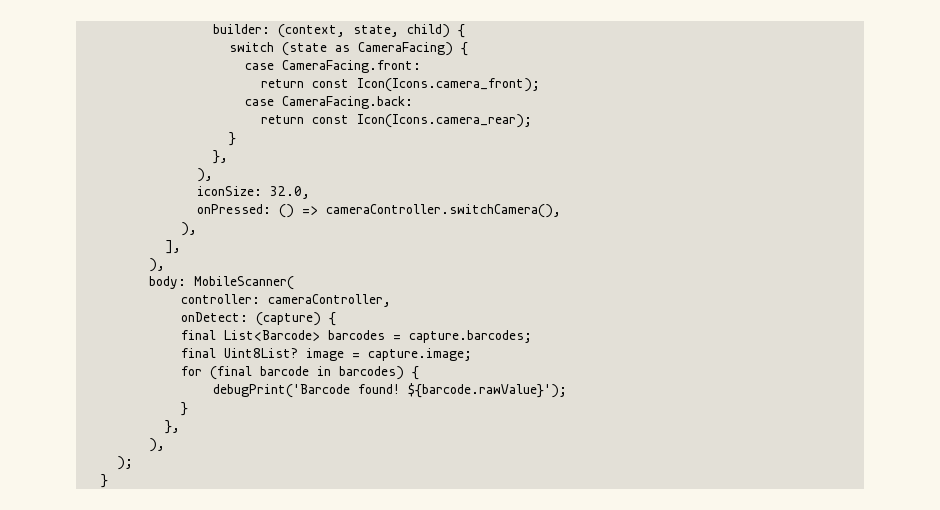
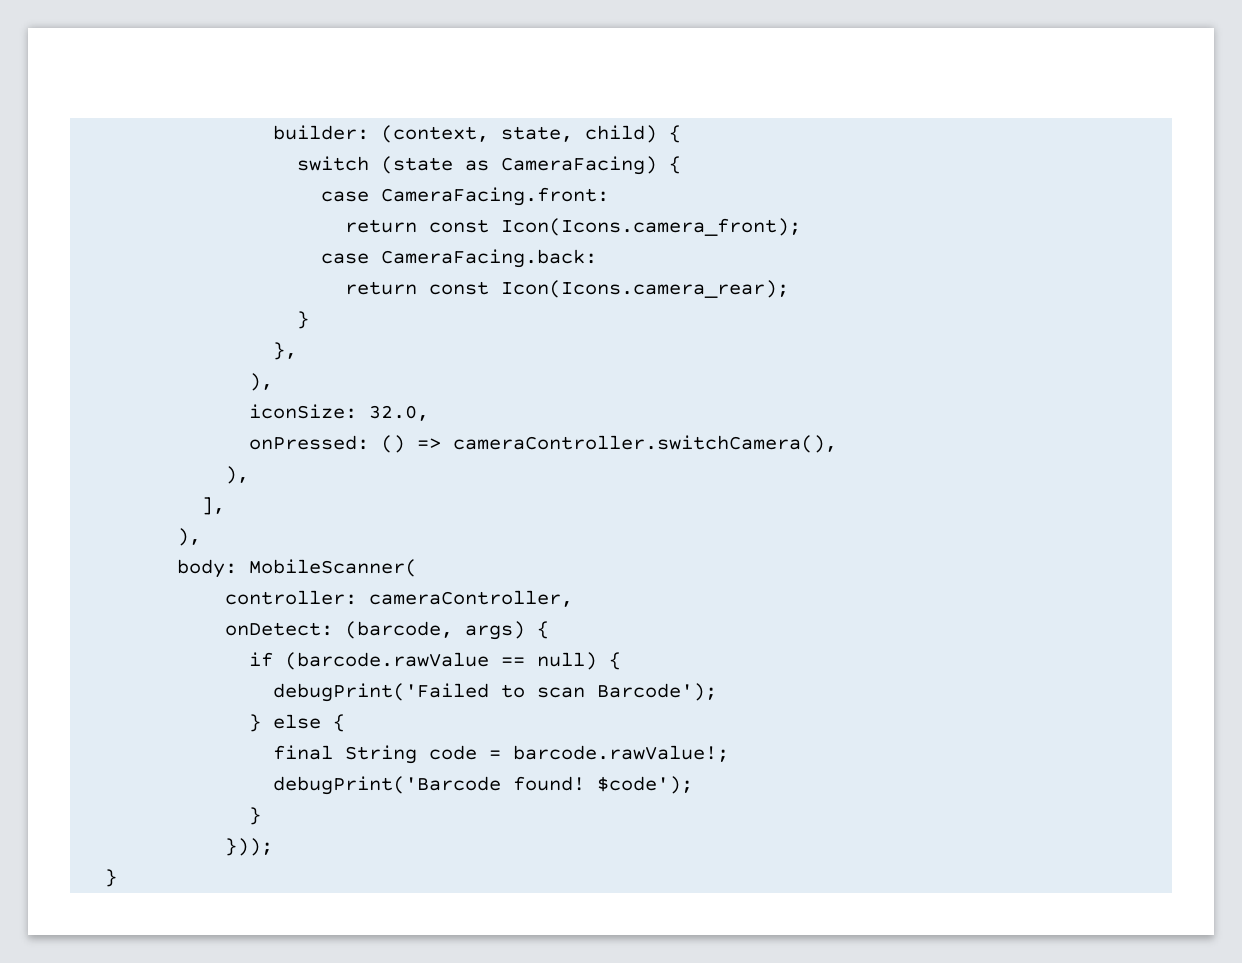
[255,312,336,326] [180,330,532,343] [180,348,472,361] [180,366,419,380] (capture) { // final List<Barcode> barcodes = capture.barcodes; // final Uint8List? image = capture.image; // for (final barcode in barcodes) { -> [345,621,550,640] [249,652,622,670] [273,683,718,702] [249,714,346,732] [273,745,730,764] (barcode, args) { // if (barcode.rawValue == null) { // debugPrint('Failed to scan Barcode'); // } else { // final String code = barcode.rawValue!;
[407,383,567,398] [180,402,188,416] [164,420,180,434] [148,438,165,452] [116,456,133,470] ${barcode.rawValue}'); // } // }, // ), // ); -> [597,776,694,794] [249,807,262,825] [225,838,274,856] $code'); // } // }));

